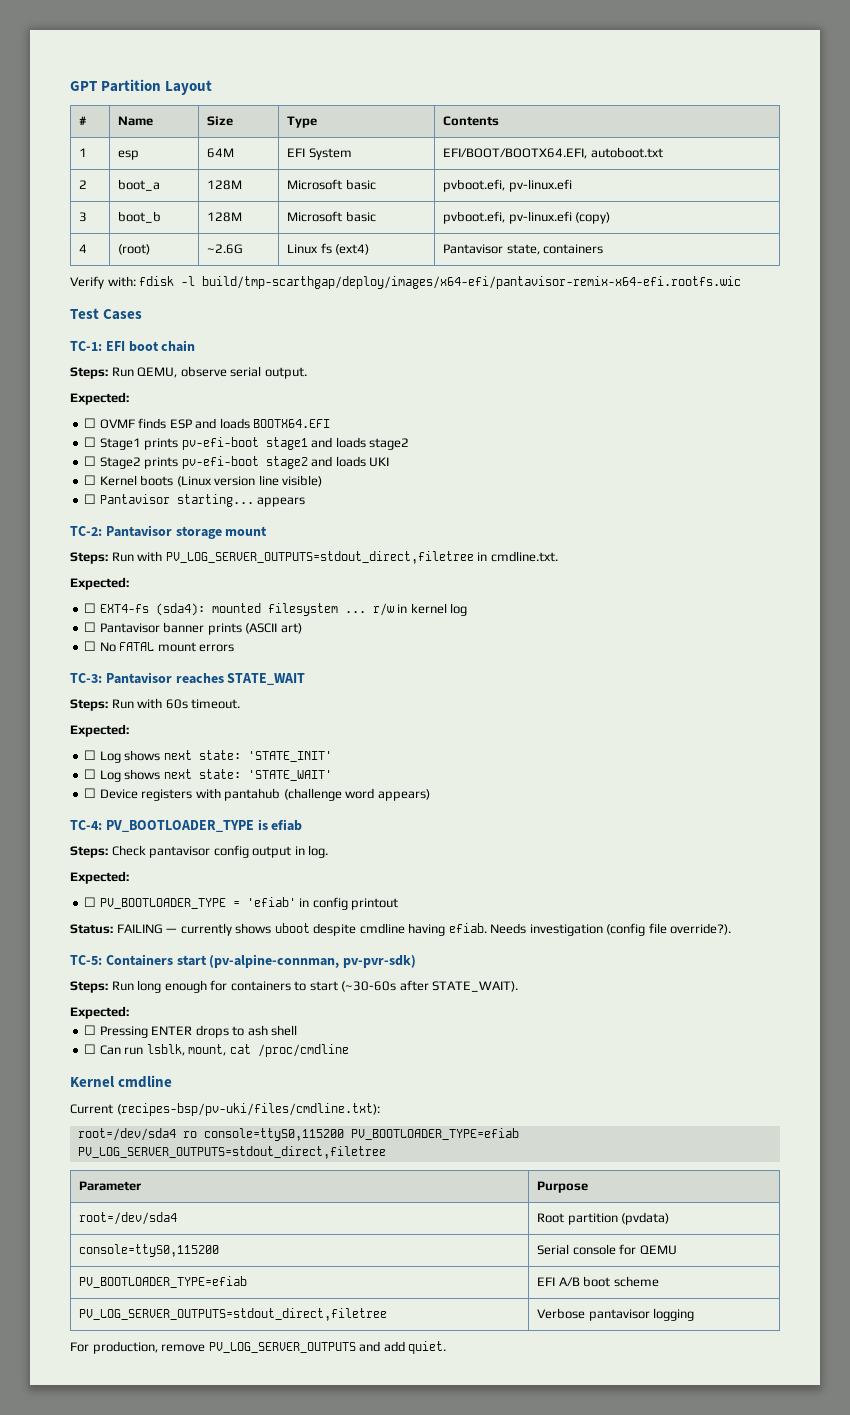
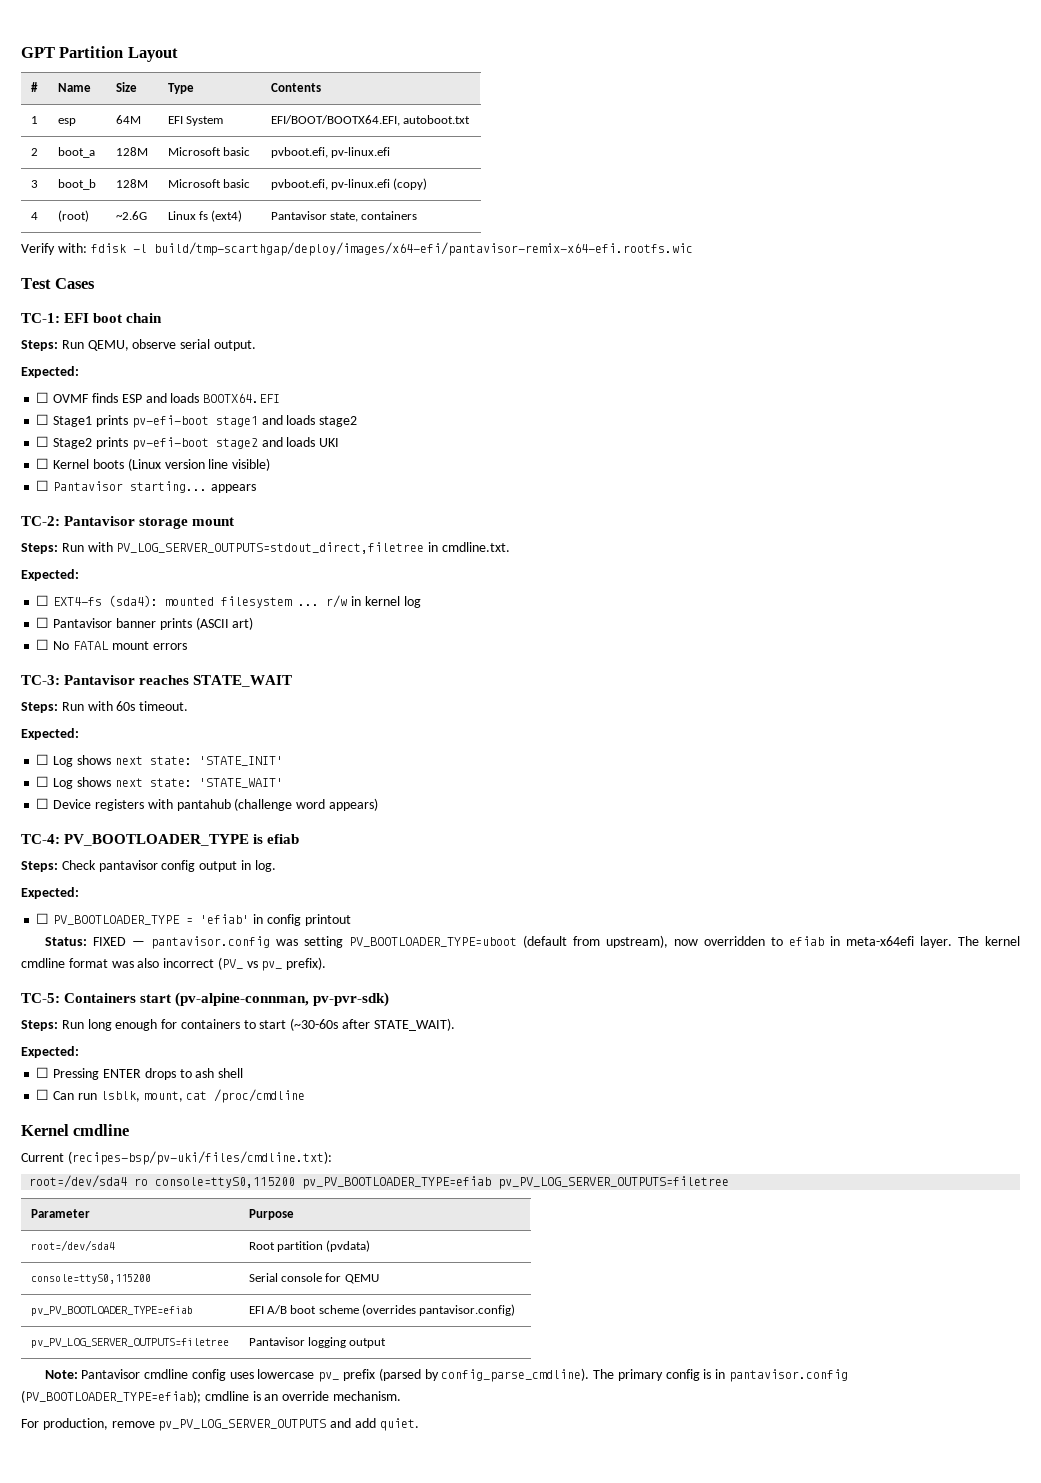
[116,923,732,936] FAILING — currently shows uboot despite cmdline having efiab. Needs investigation (config file override?). -> [92,935,1021,949] [21,957,327,971] FIXED — pantavisor.config was setting PV_BOOTLOADER_TYPE=uboot (default from upstream), now overridden to efiab in meta-x64efi layer. The kernel cmdline format was also incorrect (PV_ vs pv_ prefix).
[350,1128,519,1140] [77,1146,386,1159] PV_BOOTLOADER_TYPE=efiab PV_LOG_SERVER_OUTPUTS=stdout_direct,filetree -> [302,1176,730,1189] pv_PV_BOOTLOADER_TYPE=efiab pv_PV_LOG_SERVER_OUTPUTS=filetree
[79,1276,248,1288] PV_BOOTLOADER_TYPE=efiab -> [30,1306,193,1316] pv_PV_BOOTLOADER_TYPE=efiab
[79,1308,388,1321] [537,1308,695,1321] // PV_LOG_SERVER_OUTPUTS=stdout_direct,filetree | Verbose pantavisor logging -> [362,1304,516,1316] [30,1338,229,1348] [248,1337,387,1348] [44,1368,849,1382] [21,1390,401,1403] (overrides pantavisor.config) // pv_PV_LOG_SERVER_OUTPUTS=filetree | Pantavisor logging output // Note: Pantavisor cmdline config uses lowercase pv_ prefix (parsed by config_parse_cmdline). The primary config is in pantavisor.config (PV_BOOTLOADER_TYPE=efiab); cmdline is an override mechanism.
[208,1342,356,1353] PV_LOG_SERVER_OUTPUTS -> [158,1419,327,1431] pv_PV_LOG_SERVER_OUTPUTS

